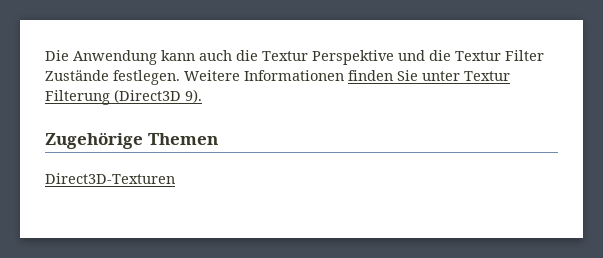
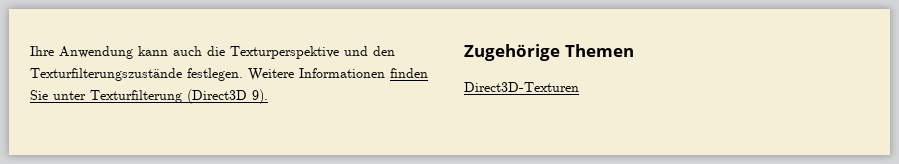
[45,50,69,61] Die -> [30,46,54,56] Ihre
[262,50,544,65] [45,70,109,81] Textur Perspektive und die Textur Filter Zustände -> [230,46,395,59] [30,68,182,81] Texturperspektive und den Texturfilterungszustände
[464,71,510,81] [45,90,110,105] Textur Filterung -> [90,90,182,103] Texturfilterung

